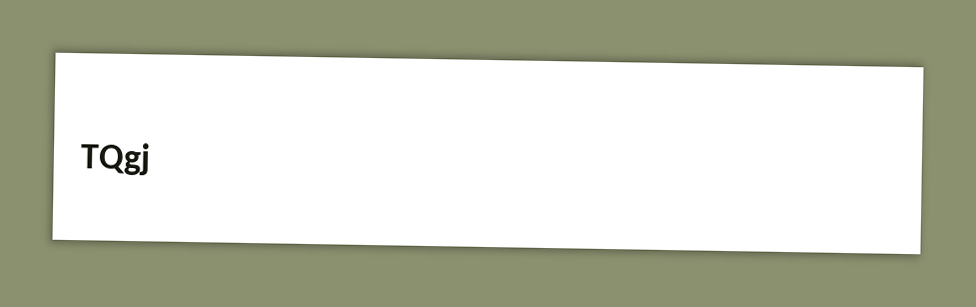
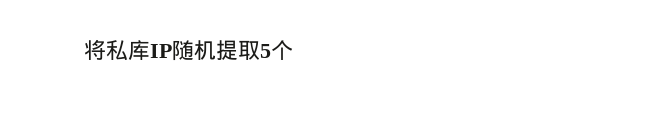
[80,142,151,176] TQgj -> [84,39,293,61] 将私库IP随机提取5个

